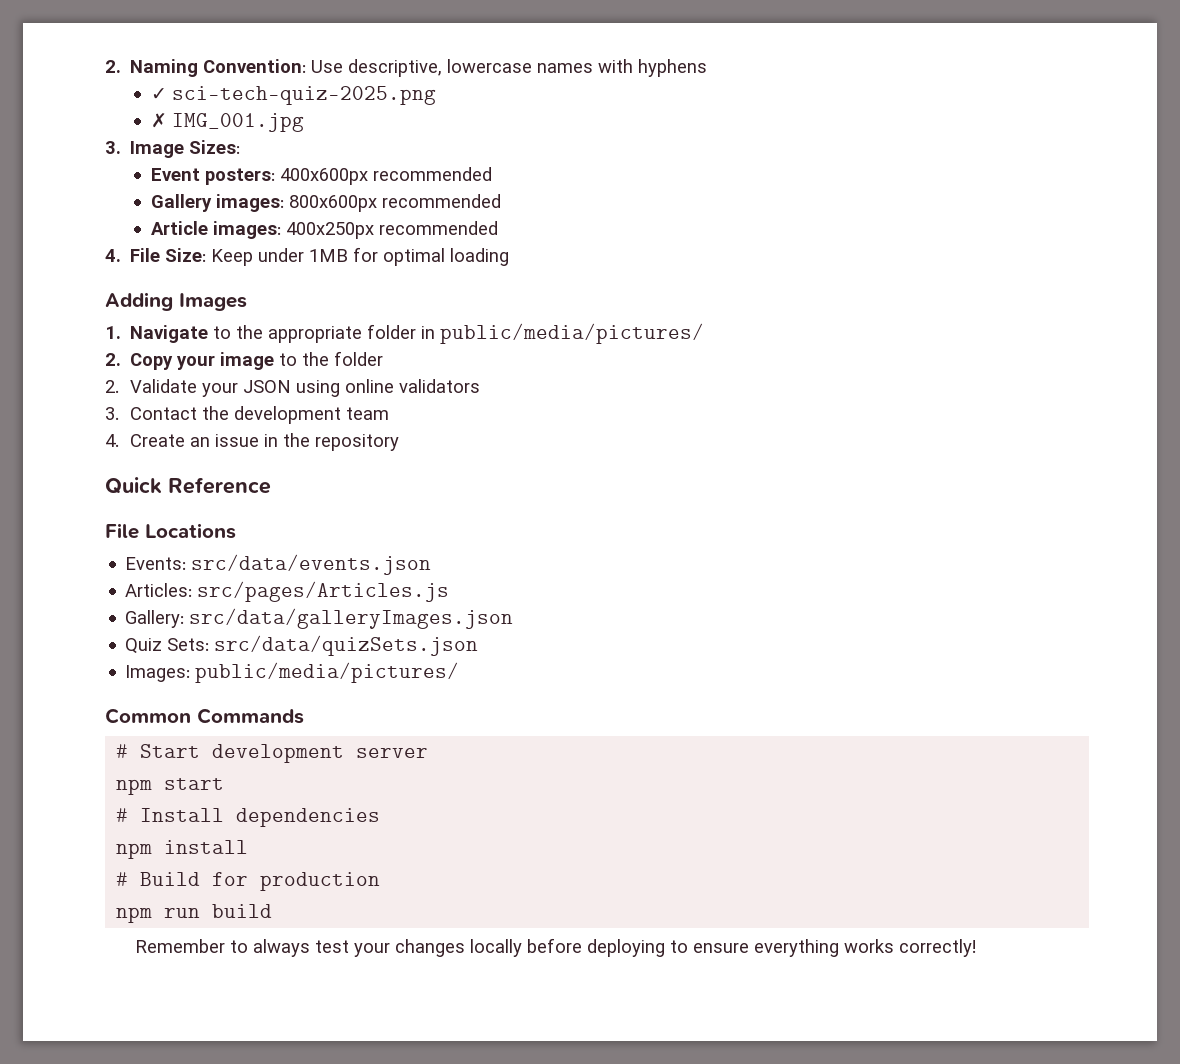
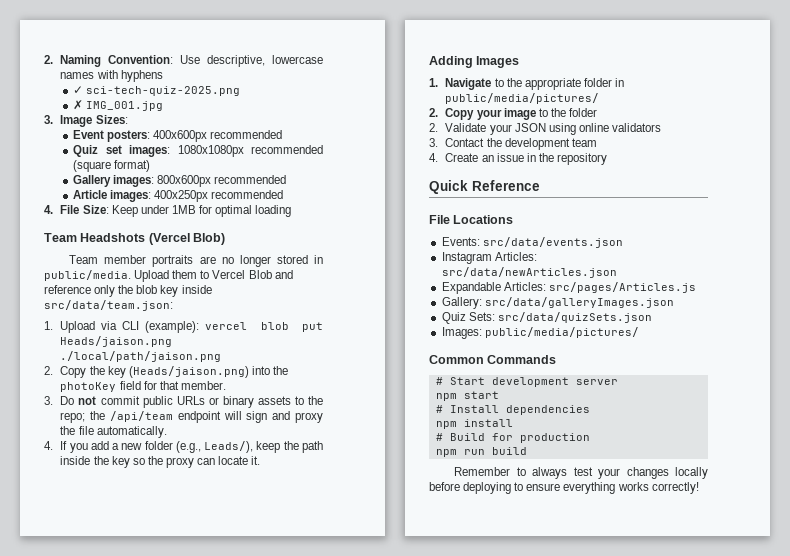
(492, 174) none -> [73,145,323,157] [73,160,151,172] // Quiz set images: 1080x1080px recommended (square format)
(510, 257) none -> [44,233,226,245] [69,255,323,267] [44,270,293,282] [44,285,212,297] [44,300,173,311] [44,321,323,333] [60,336,173,347] [60,351,222,362] [44,366,288,378] [60,381,226,392] [44,396,323,408] [60,411,323,423] [60,426,167,438] [44,441,323,453] [60,456,261,468] // Team Headshots (Vercel Blob) // Team member portraits are no longer stored in public/media. Upload them to Vercel Blob and reference only the blob key inside src/data/team.json: // 1. Upload via CLI (example): vercel blob put Heads/jaison.png ./local/path/jaison.png // 2. Copy the key (Heads/jaison.png) into the photoKey field for that member. // 3. Do not commit public URLs or binary assets to the repo; the /api/team endpoint will sign and proxy the file automatically. // 4. If you add a new folder (e.g., Leads/), keep the path inside the key so the proxy can locate it.
(432, 564) none -> [441,252,537,264] [441,267,617,278] [441,282,501,294] Instagram Articles: src/data/newArticles.json // Expandable

